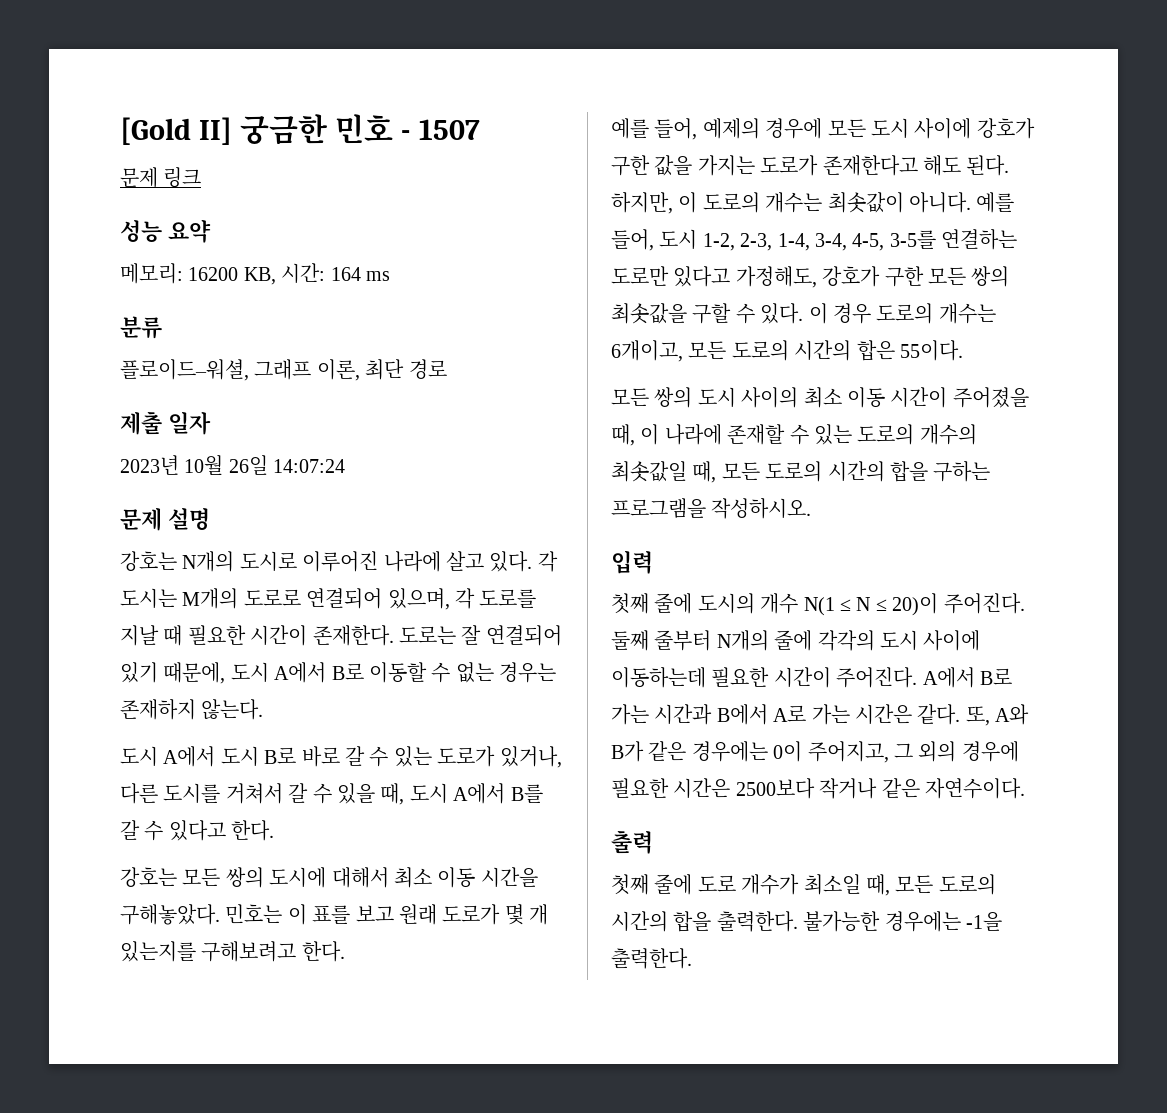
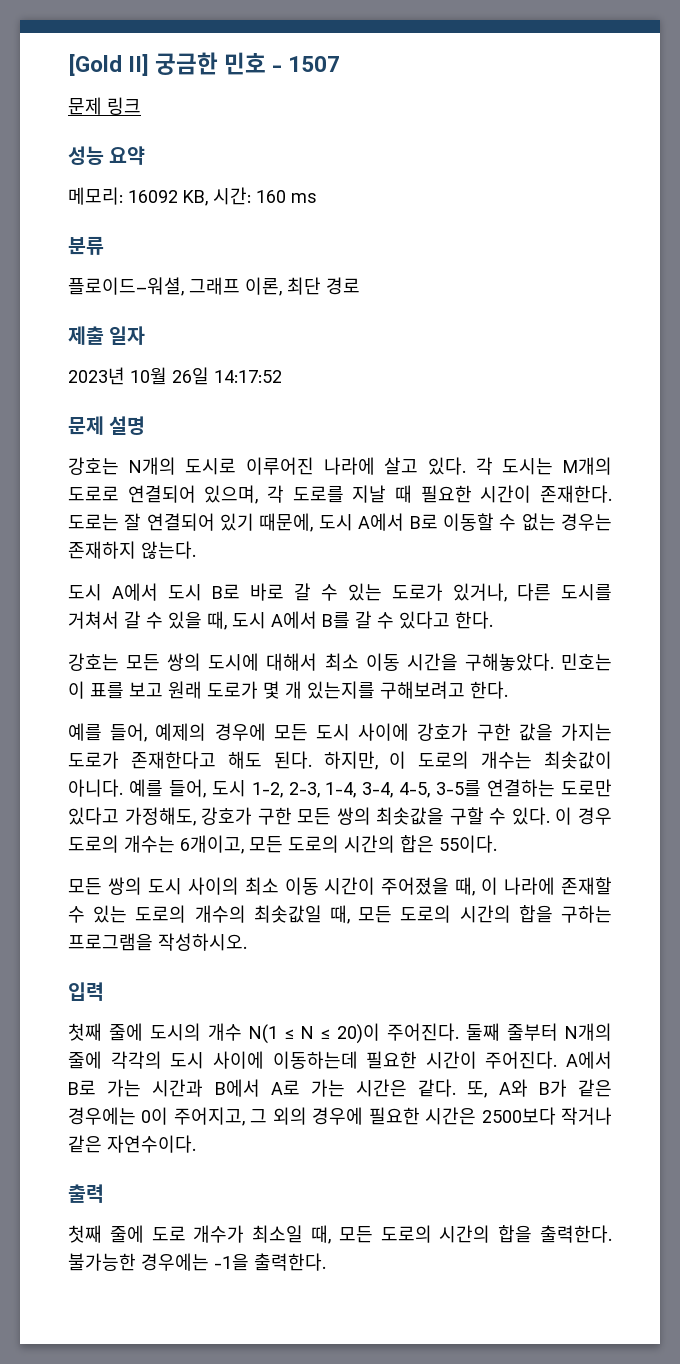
[188,267,239,281] 16200 -> [128,190,178,203] 16092
[330,267,361,281] 164 -> [256,190,286,203] 160
[273,459,346,473] 14:07:24 -> [214,370,282,383] 14:17:52

